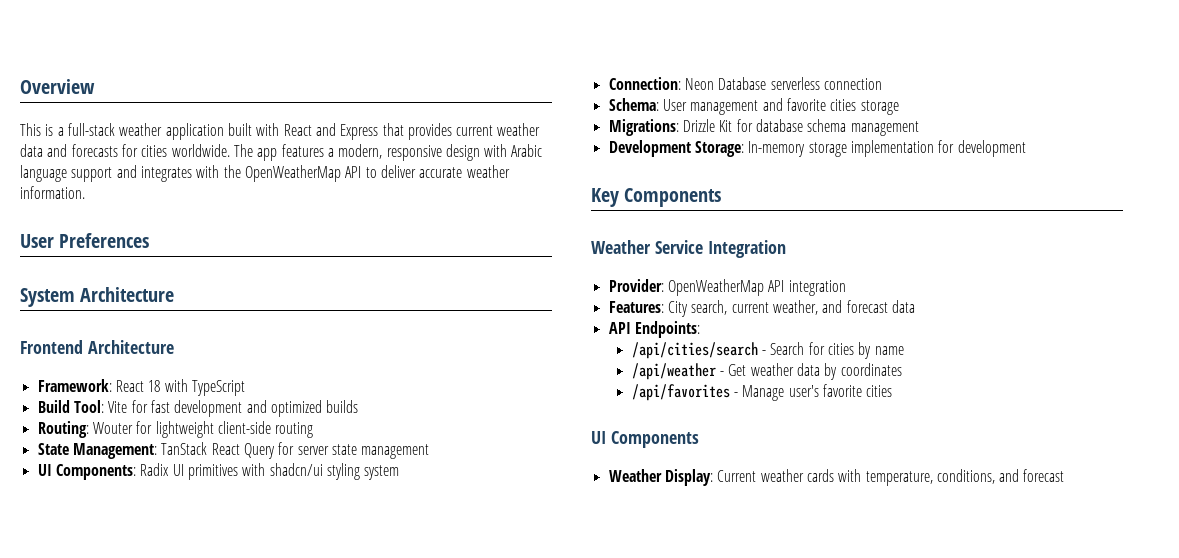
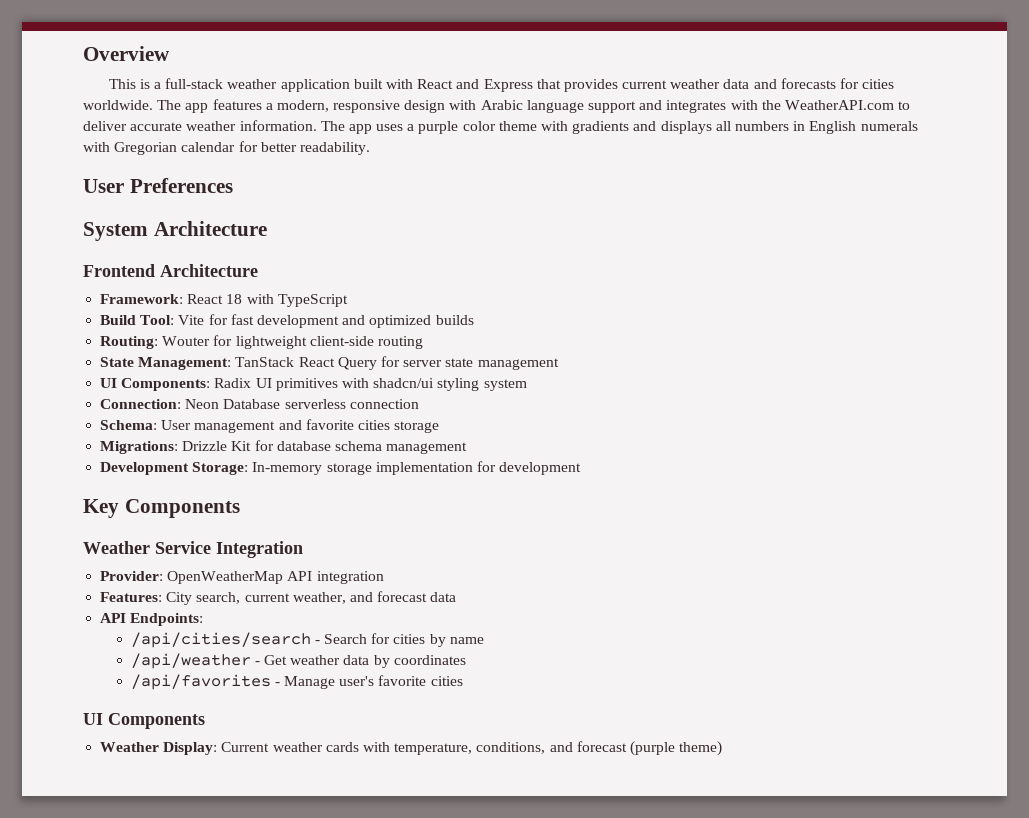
[244,165,362,182] OpenWeatherMap API -> [784,100,894,110] WeatherAPI.com
(85, 192) none -> [320,121,918,134] [83,141,370,155] The app uses a purple color theme with gradients and displays all numbers in English numerals with Gregorian calendar for better readability.
(1065, 475) none -> [629,741,723,756] (purple theme)

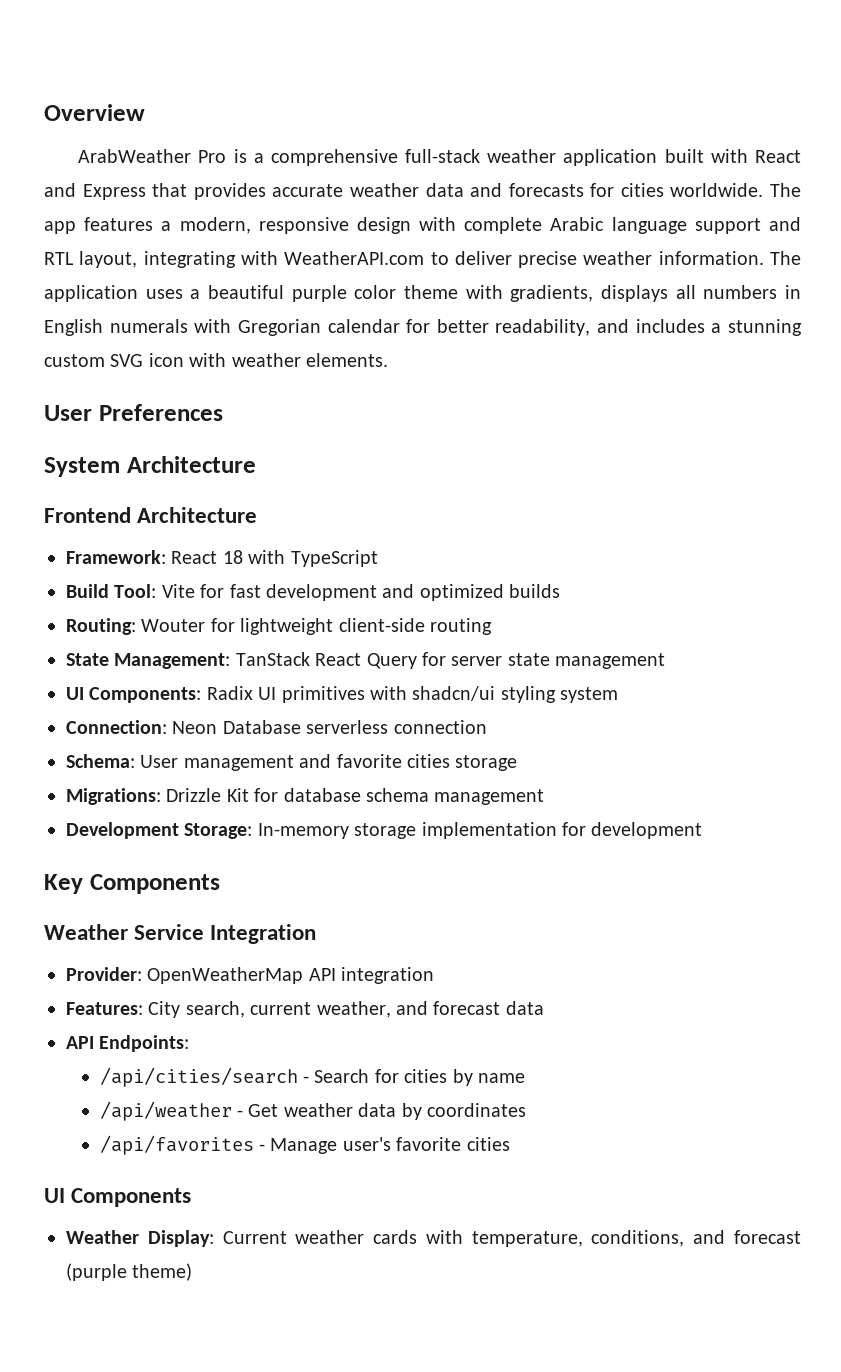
[108,79,136,89] This -> [78,149,227,163] ArabWeather Pro
(162, 85) none -> [270,149,398,166] comprehensive
[622,80,668,89] current -> [272,184,344,197] accurate
(477, 105) none -> [464,217,543,234] complete
[666,100,781,113] integrates with the -> [44,251,278,268] RTL layout, integrating with
[130,122,183,131] accurate -> [518,251,578,268] precise
[348,124,372,134] app -> [44,285,138,302] application
(415, 127) none -> [207,285,284,299] beautiful
[572,121,657,134] gradients and -> [510,285,594,302] gradients,
[299,142,370,155] readability. -> [495,319,802,336] [44,353,388,367] readability, and includes a stunning custom SVG icon with weather elements.

